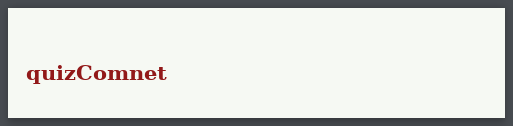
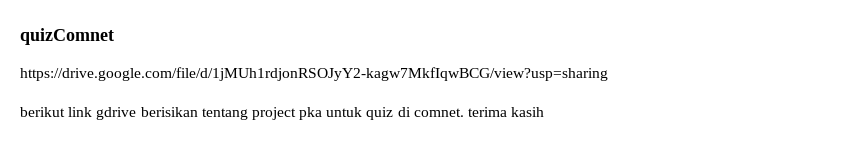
(167, 74) none -> [20,67,608,81] [20,107,545,120] // https://drive.google.com/file/d/1jMUh1rdjonRSOJyY2-kagw7MkfIqwBCG/view?usp=sharing // berikut link gdrive berisikan tentang project pka untuk quiz di comnet. terima kasih

